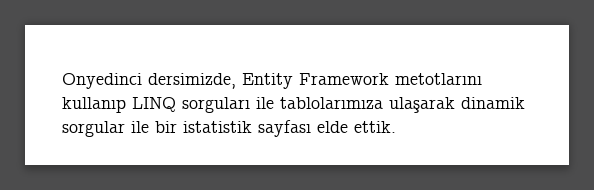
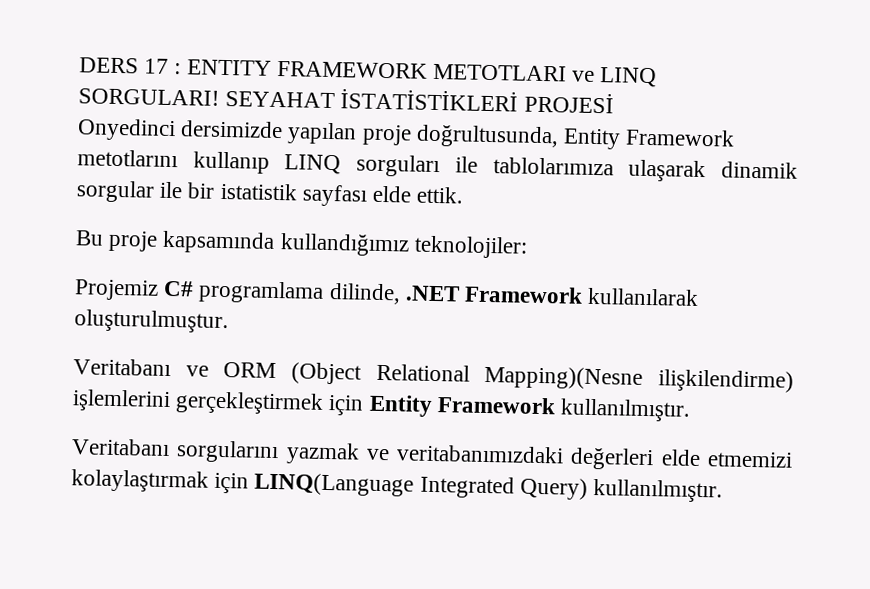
[62,73,236,89] Onyedinci dersimizde, -> [79,57,658,88] [78,88,614,114] [77,118,559,149] DERS 17 : ENTITY FRAMEWORK METOTLARI ve LINQ SORGULARI! SEYAHAT İSTATİSTİKLERİ PROJESİ // Onyedinci dersimizde yapılan proje doğrultusunda,
(396, 127) none -> [75,230,528,259] [74,279,700,306] [74,309,229,334] [73,358,794,393] [72,389,692,422] [71,438,793,471] [71,469,724,503] // Bu proje kapsamında kullandığımız teknolojiler: // Projemiz C# programlama dilinde, .NET Framework kullanılarak oluşturulmuştur. // Veritabanı ve ORM (Object Relational Mapping)(Nesne ilişkilendirme) işlemlerini gerçekleştirmek için Entity Framework kullanılmıştır. // Veritabanı sorgularını yazmak ve veritabanımızdaki değerleri elde etmemizi kolaylaştırmak için LINQ(Language Integrated Query) kullanılmıştır.

